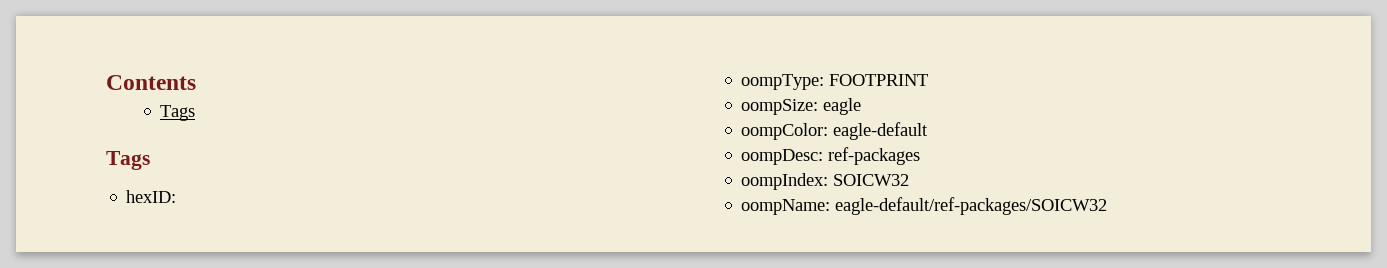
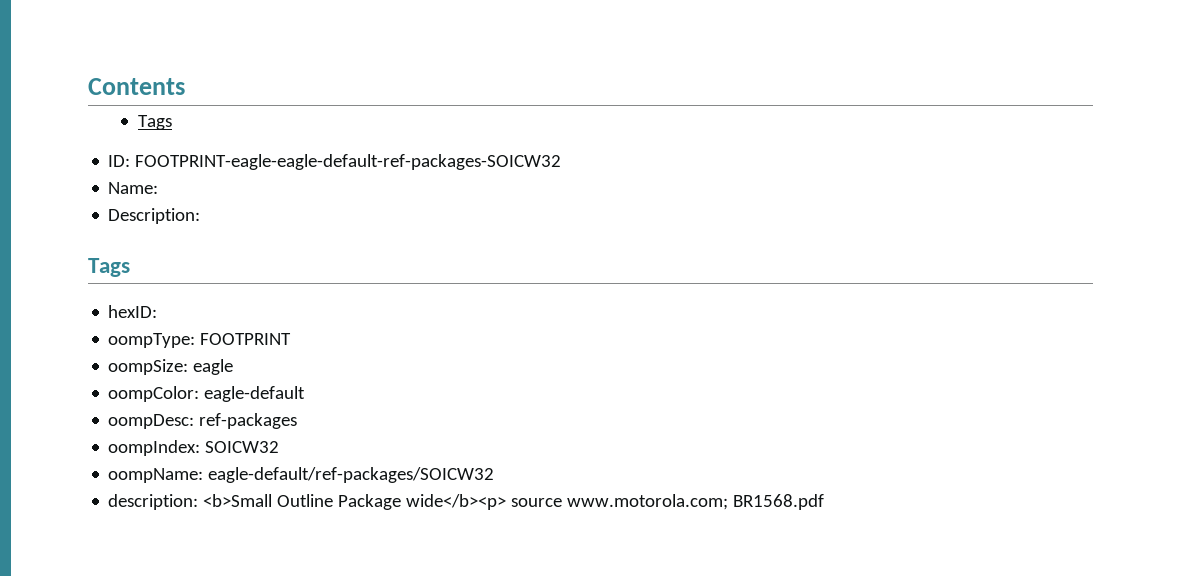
(196, 113) none -> [108,154,562,170] [108,182,159,194] [108,208,201,224] // ID: FOOTPRINT-eagle-eagle-default-ref-packages-SOICW32 // Name: // Description:
(1108, 206) none -> [108,494,825,510] // description: <b>Small Outline Package wide</b><p> source www.motorola.com; BR1568.pdf

